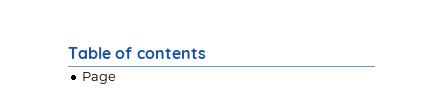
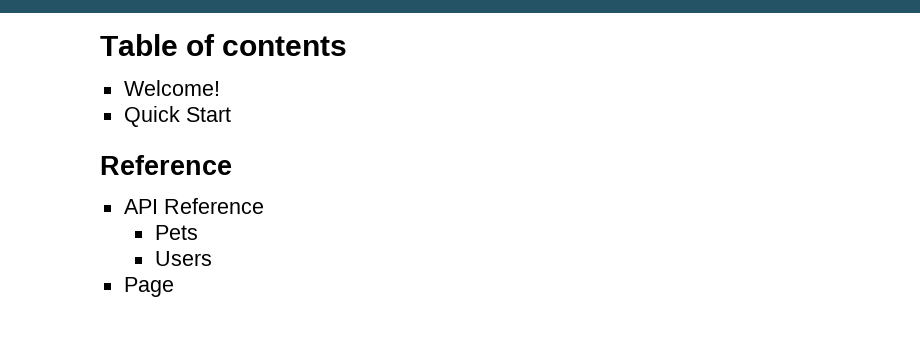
(206, 53) none -> [123,80,220,96] [123,106,231,127] [100,155,232,175] [123,198,264,214] [154,225,198,240] [154,251,212,266] // Welcome! // Quick Start // Reference // API Reference // Pets // Users

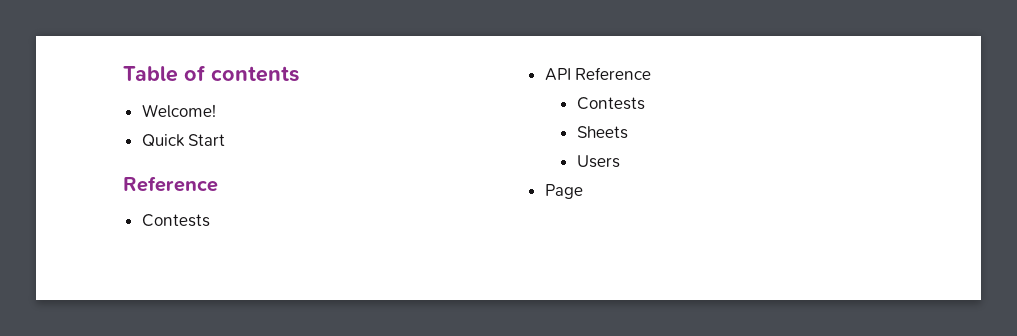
(232, 165) none -> [141,214,210,227] // Contests
[154,225,198,240] Pets -> [576,97,645,110] [576,126,628,139] Contests // Sheets

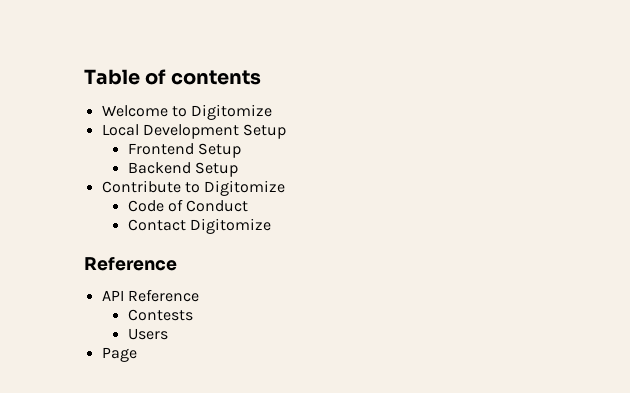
[141,104,216,118] [141,134,226,147] [123,176,218,192] [141,214,210,227] Welcome! // Quick Start // Reference // Contests -> [101,104,273,120] [101,124,287,139] [127,143,241,158] [127,162,238,177] [101,180,286,196] [127,199,249,212] [127,218,271,234] [84,257,177,271] Welcome to Digitomize // Local Development Setup // Frontend Setup // Backend Setup // Contribute to Digitomize // Code of Conduct // Contact Digitomize // Reference
[576,126,628,139] // Sheets -> (193, 315) none

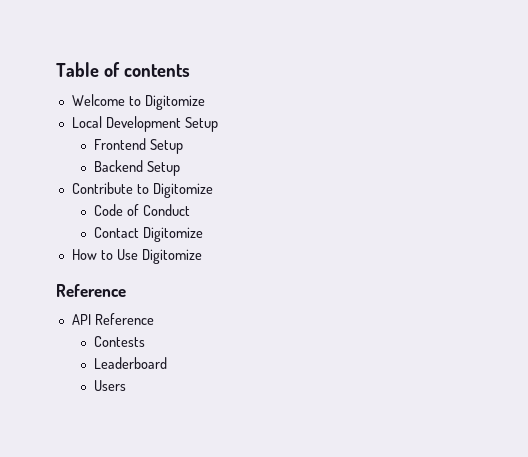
(271, 226) none -> [71,249,202,264] // How to Use Digitomize
(193, 315) none -> [94,357,168,369] // Leaderboard
[101,347,137,362] // Page -> (127, 385) none

